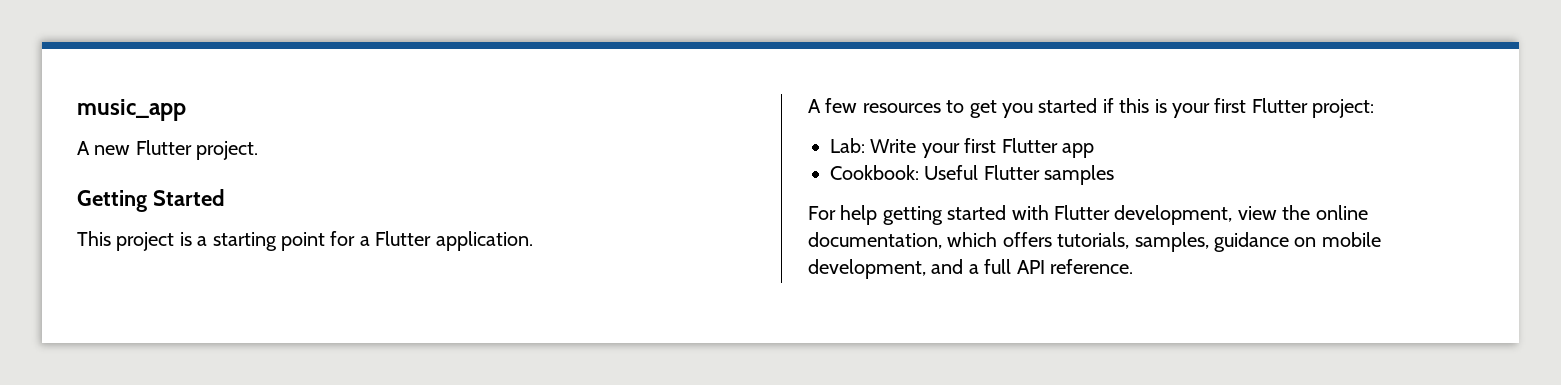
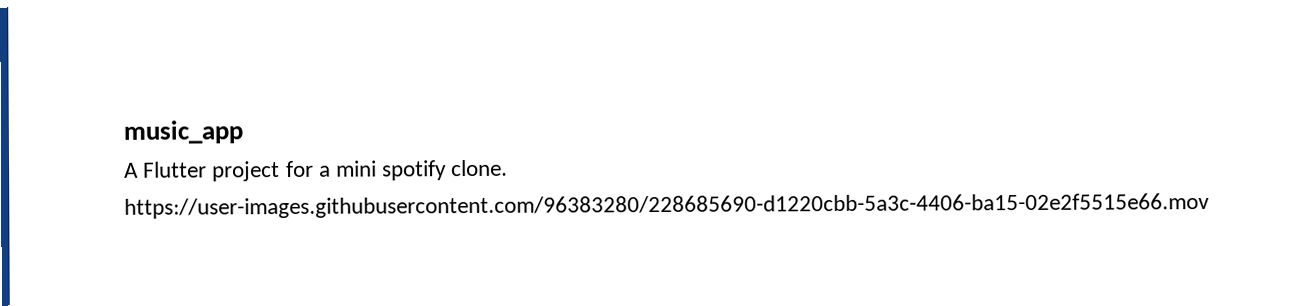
[94,140,259,160] [77,189,225,212] [77,231,533,251] [808,98,1375,118] [830,138,1094,158] [830,165,1115,185] [808,205,1368,225] [808,232,1381,252] [808,259,1133,279] new Flutter project. // Getting Started // This project is a starting point for a Flutter application. // A few resources to get you started if this is your first Flutter project: // Lab: Write your first Flutter app // Cookbook: Useful Flutter samples // For help getting started with Flutter development, view the online documentation, which offers tutorials, samples, guidance on mobile development, and a full API reference. -> [143,159,509,182] [124,192,1210,219] Flutter project for a mini spotify clone. // https://user-images.githubusercontent.com/96383280/228685690-d1220cbb-5a3c-4406-ba15-02e2f5515e66.mov

